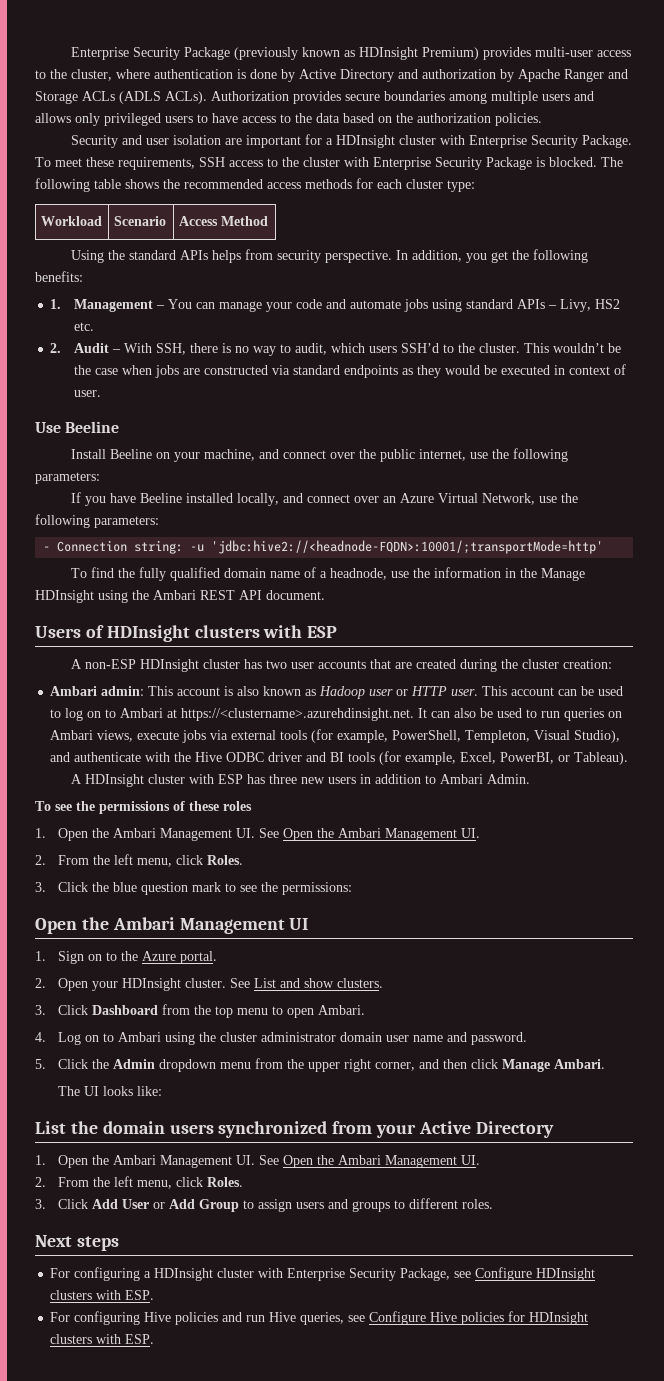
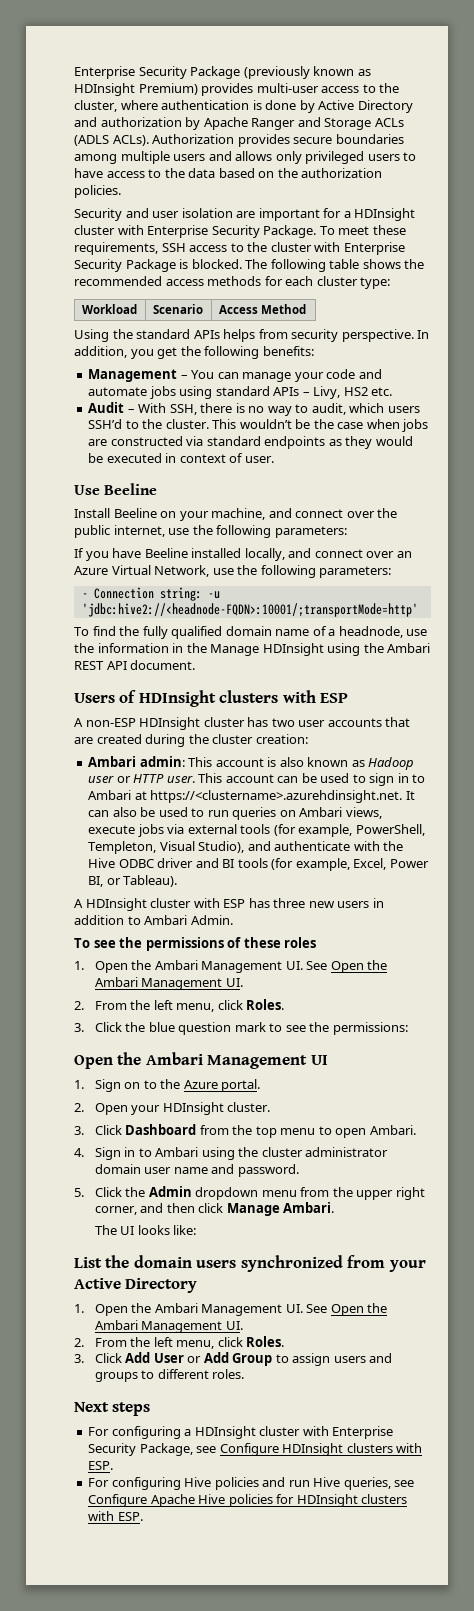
[50,299,62,309] 1. -> (314, 351) none
[50,343,62,353] 2. -> (393, 391) none
[65,708,102,721] log on -> [369,773,409,786] sign in
[500,752,555,764] PowerBI, -> [389,859,429,868] [88,876,104,887] Power BI,
[230,978,384,988] See List and show clusters. -> (271, 1107) none
[58,1032,100,1045] Log on -> [94,1147,136,1160] Sign in
(427, 1318) none -> [150,1494,195,1507] Apache

